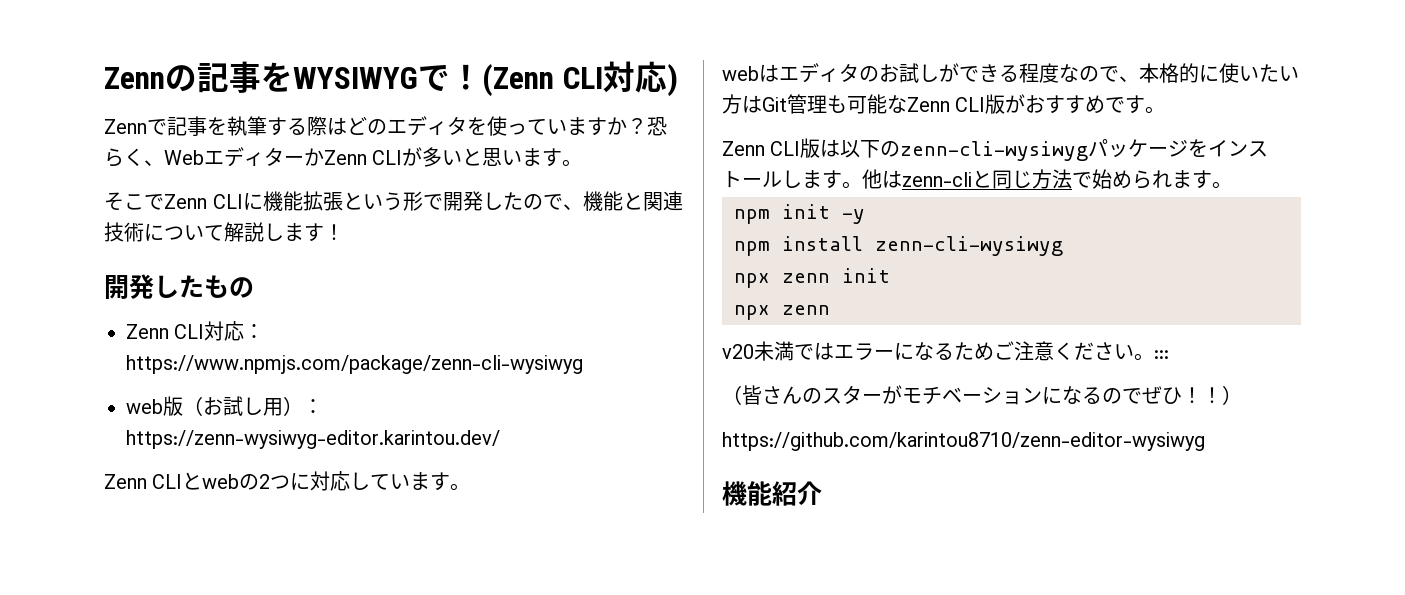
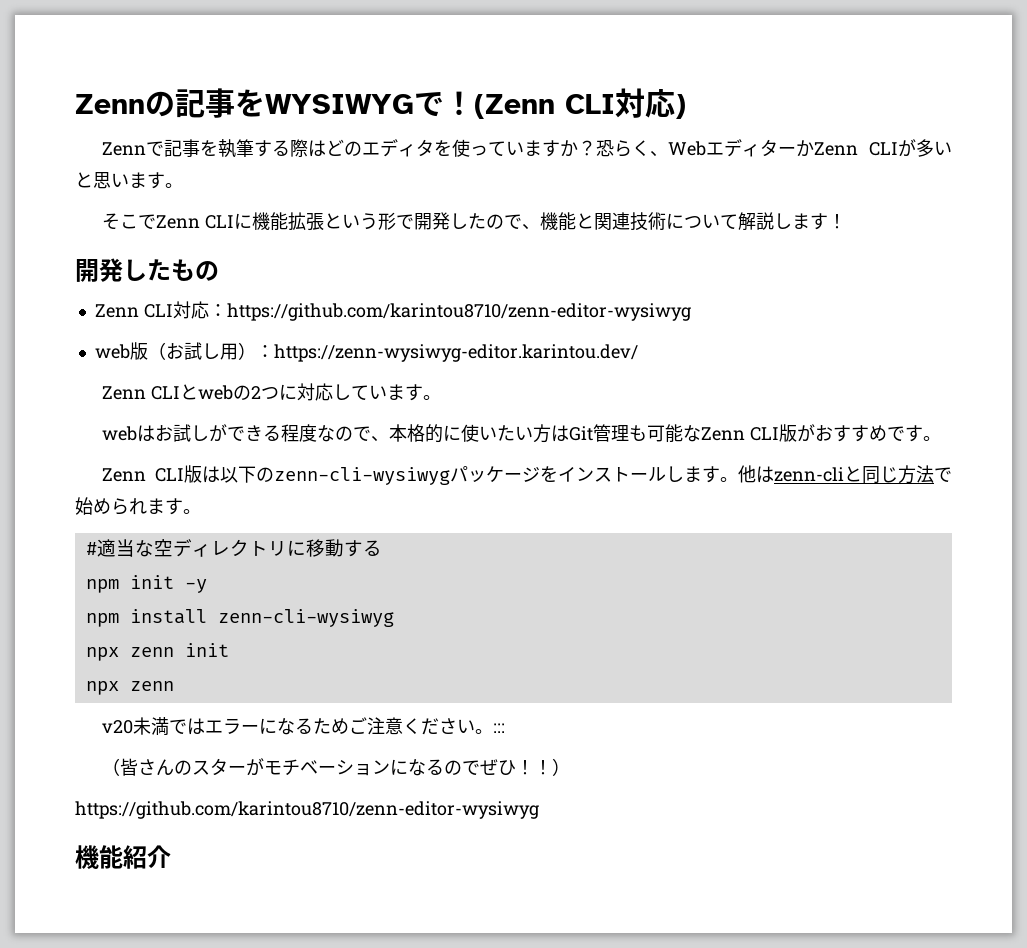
[126,355,583,374] https://www.npmjs.com/package/zenn-cli-wysiwyg -> [226,303,691,321] https://github.com/karintou8710/zenn-editor-wysiwyg
[779,63,879,83] エディタの -> (156, 433) none
(1232, 185) none -> [85,539,382,557] // #適当な空ディレクトリに移動する

